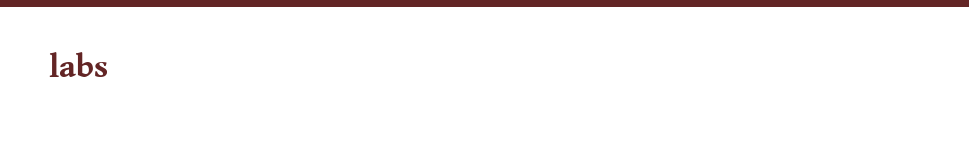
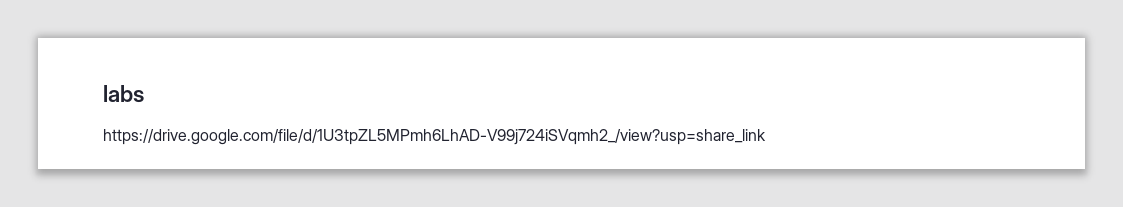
(108, 64) none -> [103,129,766,145] // https://drive.google.com/file/d/1U3tpZL5MPmh6LhAD-V99j724iSVqmh2_/view?usp=share_link

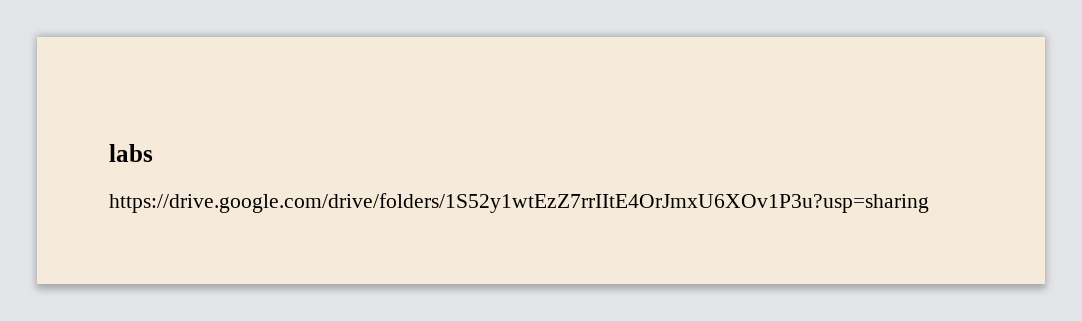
[103,129,766,145] https://drive.google.com/file/d/1U3tpZL5MPmh6LhAD-V99j724iSVqmh2_/view?usp=share_link -> [109,193,929,213] https://drive.google.com/drive/folders/1S52y1wtEzZ7rrIItE4OrJmxU6XOv1P3u?usp=sharing

